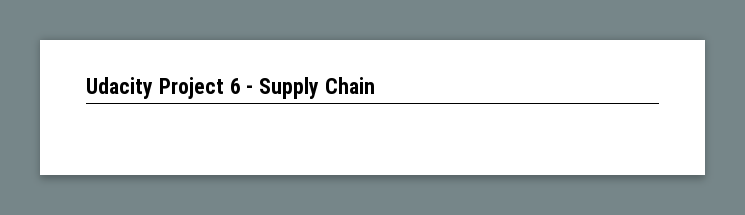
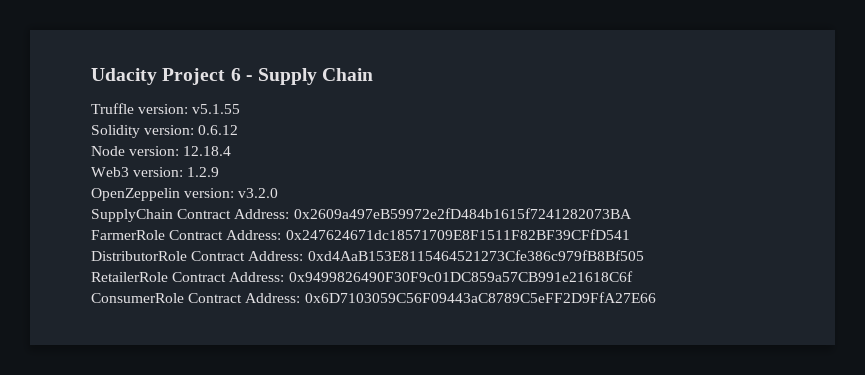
(376, 85) none -> [91,103,241,114] [91,125,239,138] [91,146,232,156] [91,167,220,177] [91,188,279,201] [91,208,632,222] [91,229,630,240] [91,250,644,261] [91,271,633,282] [91,292,656,303] // Truffle version: v5.1.55 // Solidity version: 0.6.12 // Node version: 12.18.4 // Web3 version: 1.2.9 // OpenZeppelin version: v3.2.0 // SupplyChain Contract Address: 0x2609a497eB59972e2fD484b1615f7241282073BA // FarmerRole Contract Address: 0x247624671dc18571709E8F1511F82BF39CFfD541 // DistributorRole Contract Address: 0xd4AaB153E8115464521273Cfe386c979fB8Bf505 // RetailerRole Contract Address: 0x9499826490F30F9c01DC859a57CB991e21618C6f // ConsumerRole Contract Address: 0x6D7103059C56F09443aC8789C5eFF2D9FfA27E66

